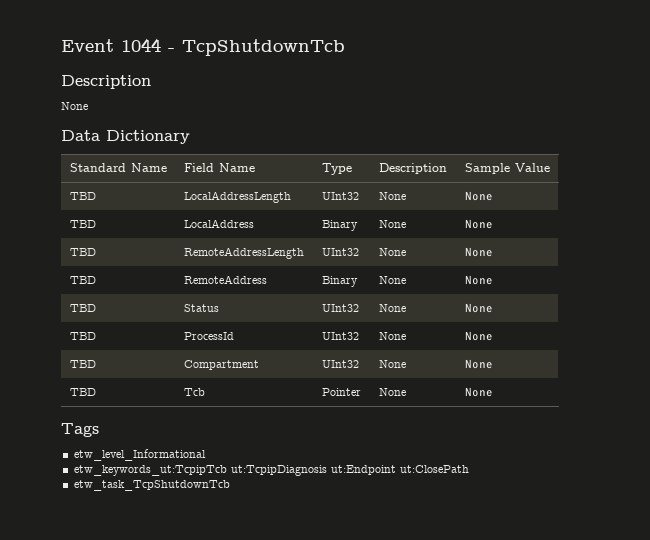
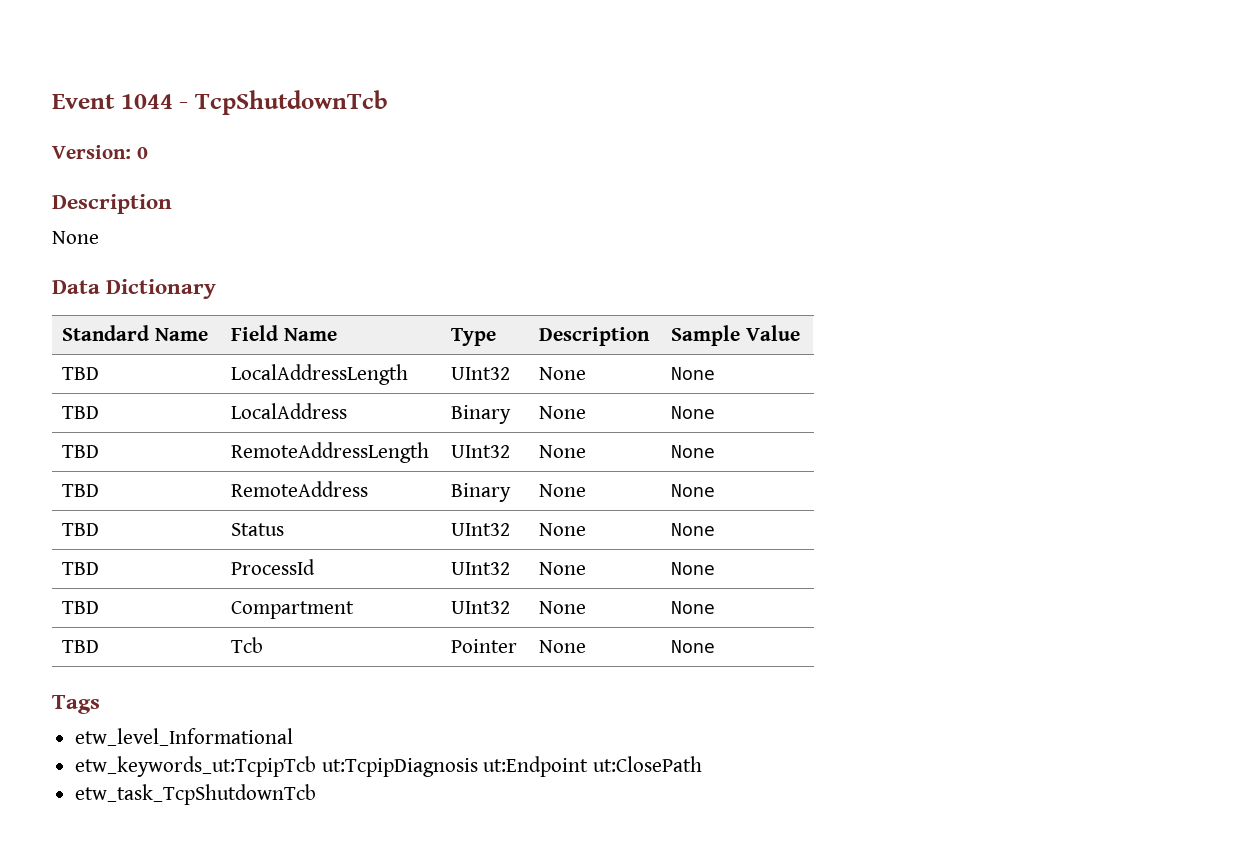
(345, 47) none -> [52,145,148,159] // Version: 0

